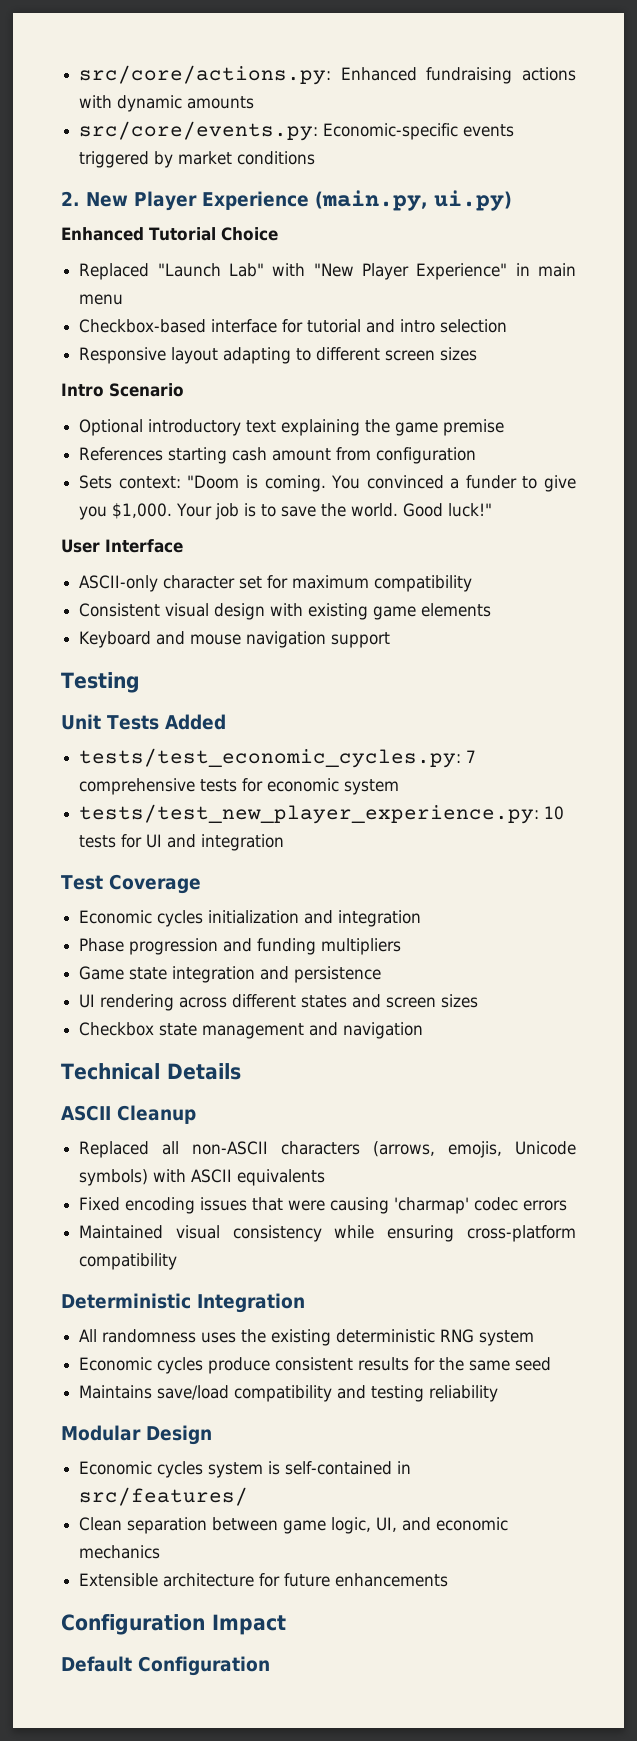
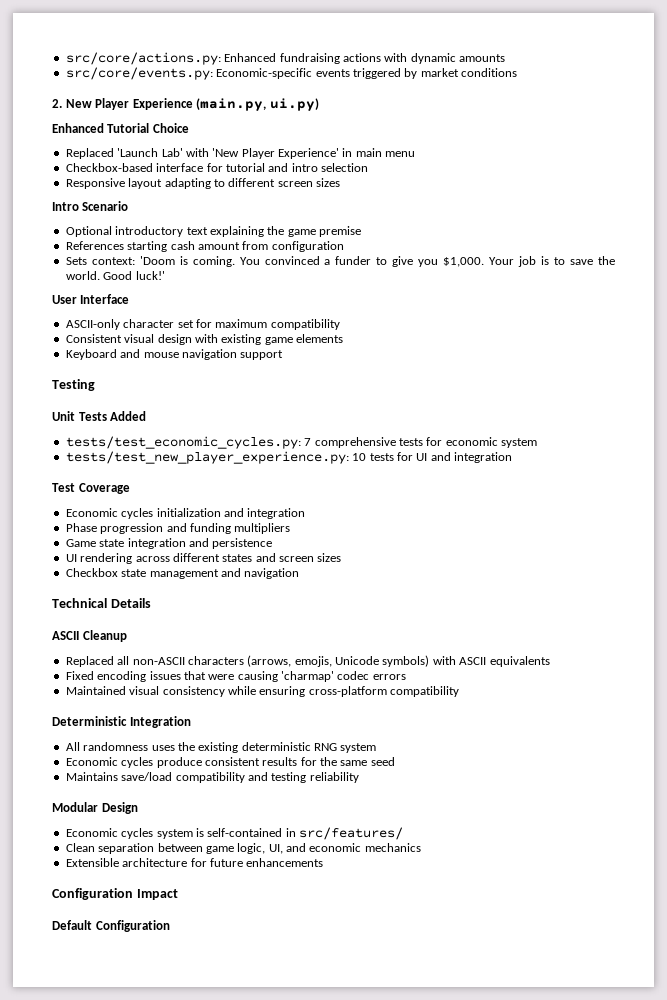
[157,263,508,280] "Launch Lab" with "New Player Experience" -> [117,148,339,159] 'Launch Lab' with 'New Player Experience'
[187,475,240,489] "Doom -> [139,256,175,265] 'Doom
[448,503,493,517] luck!" -> [135,271,165,280] luck!'

